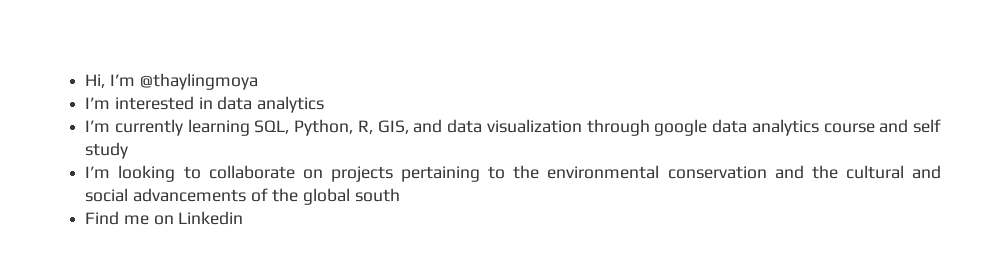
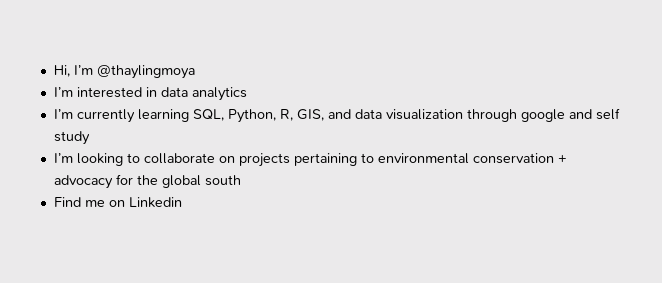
[712,119,875,136] data analytics course -> (565, 115) none
[513,165,540,179] the -> (374, 158) none
[774,165,941,179] [85,188,268,202] and the cultural and social advancements of -> [557,154,567,163] [53,174,133,189] + advocacy for

